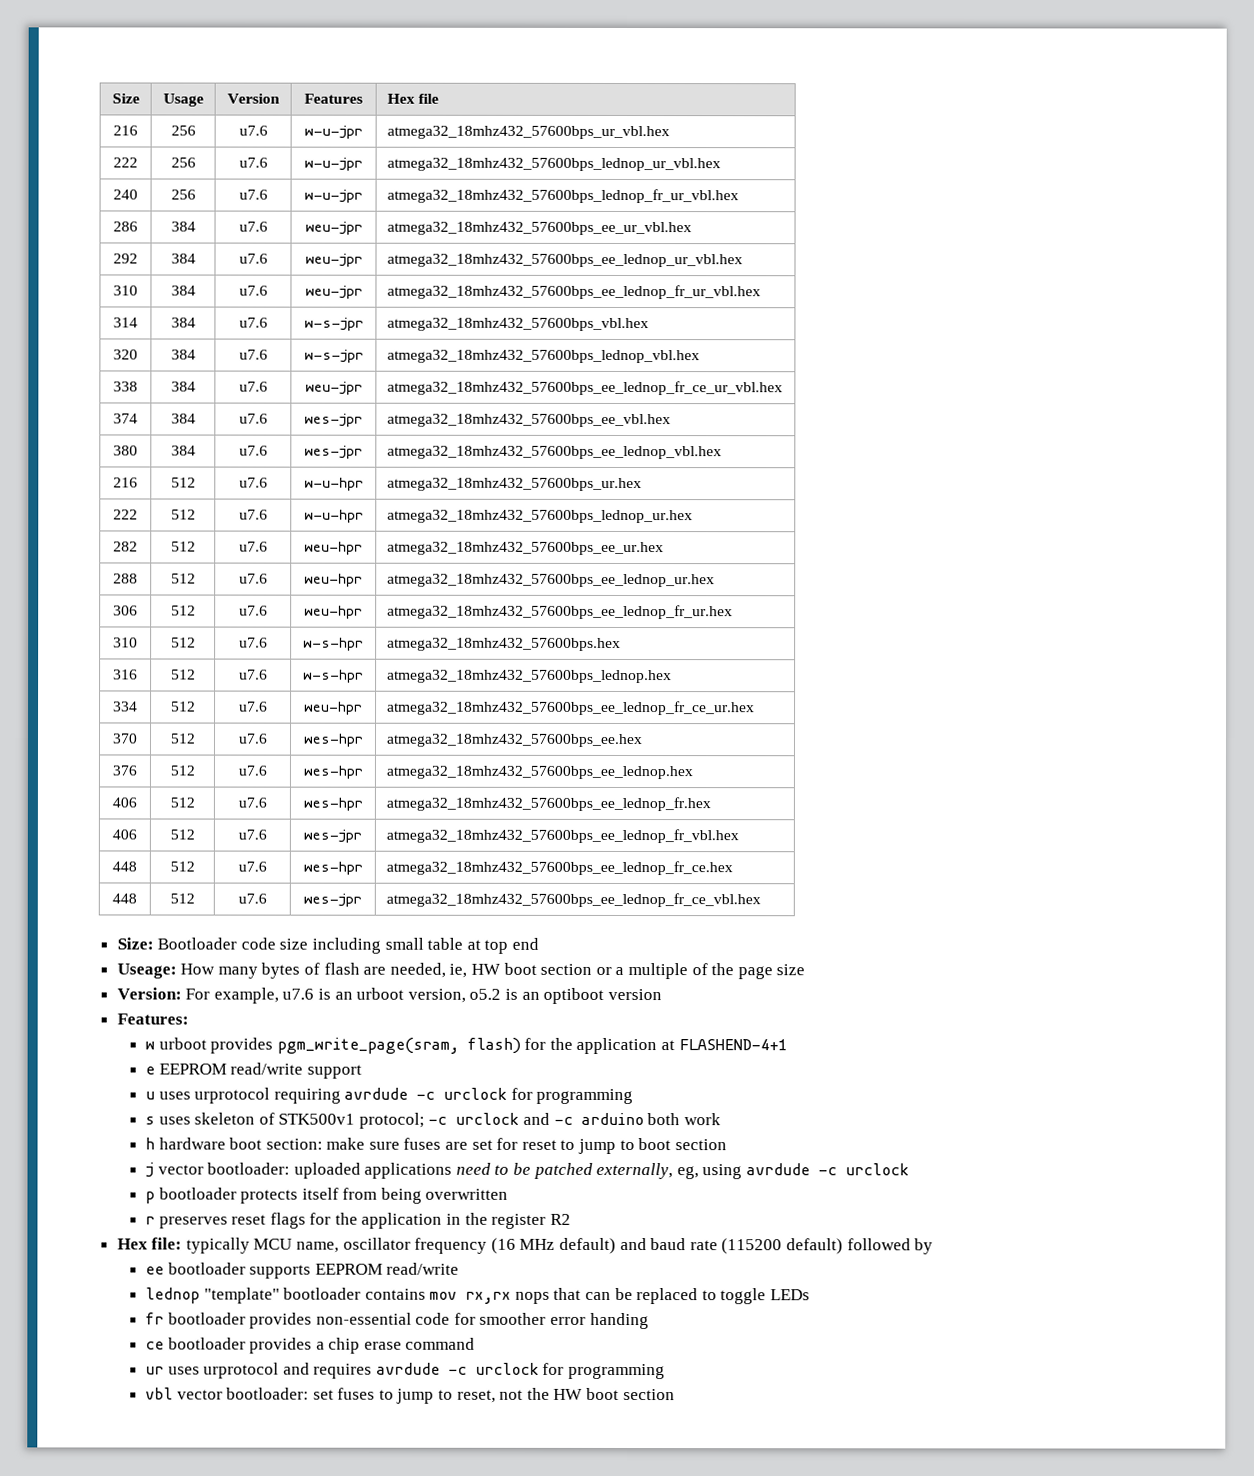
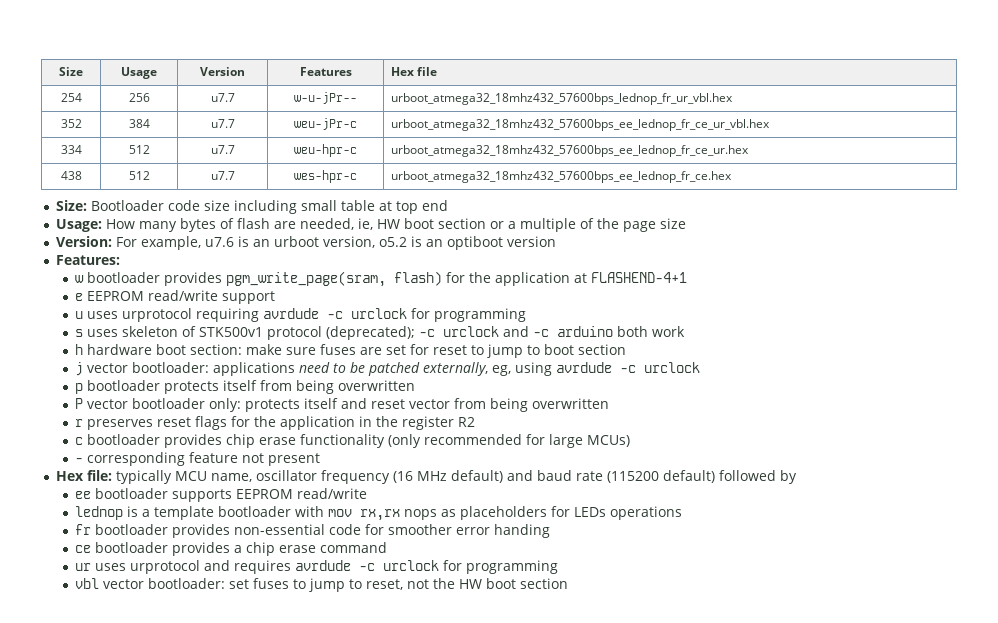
[113,125,138,136] [170,125,196,136] [238,125,268,136] [304,125,363,139] [386,125,670,140] [113,157,138,168] [170,157,196,168] [238,157,268,168] [304,157,363,171] [386,157,721,172] [113,189,138,200] [170,189,196,200] [238,189,268,200] [304,189,363,203] [386,188,739,204] [113,221,138,232] [170,221,196,232] [238,221,268,232] [304,221,363,235] [386,221,692,236] [113,253,138,264] [170,253,196,264] [238,253,268,264] [304,253,363,267] [386,253,743,268] [113,285,138,296] [170,285,196,296] [238,285,268,296] [304,285,363,299] [386,284,761,300] [113,317,138,328] [170,317,196,328] [238,317,268,328] [303,317,364,331] [386,317,649,332] [113,349,138,360] [170,349,196,360] [238,349,268,360] [303,349,364,363] [386,349,700,364] [113,381,138,392] [170,381,196,392] [238,381,268,392] [304,381,363,395] [386,380,783,396] [113,413,138,424] [170,413,196,424] [238,413,268,424] [304,413,363,427] [386,413,671,428] [113,445,138,456] [170,445,196,456] [238,445,268,456] [304,445,363,459] [386,445,722,460] [113,477,138,488] [170,477,196,488] [238,477,268,488] [303,477,364,491] [386,477,642,492] [113,509,138,520] [170,509,196,520] [238,509,268,520] [303,509,364,523] [386,509,693,524] [113,541,138,552] [170,541,196,552] [238,541,268,552] [304,541,363,555] [386,541,664,556] [113,573,138,584] [170,573,196,584] [238,573,268,584] [304,573,363,587] [386,573,715,588] [113,605,138,616] [170,605,196,616] [238,605,268,616] [304,605,363,619] [386,604,733,620] [113,637,138,648] [170,637,196,648] [238,637,268,648] [303,637,364,651] [386,637,621,651] [113,669,138,680] [170,669,196,680] [238,669,268,680] [303,669,364,683] [386,669,672,684] [113,701,138,712] [170,701,196,712] [238,701,268,712] [304,701,363,715] [386,700,755,716] [112,733,138,744] [169,733,196,744] [237,733,268,744] [302,733,364,747] [385,733,643,748] [112,765,137,776] [169,765,195,776] [237,765,267,776] [302,765,363,779] [385,765,693,780] [112,797,137,808] [169,797,195,808] [237,797,267,808] [302,797,363,811] [385,796,711,812] [112,829,137,840] [169,829,195,840] [237,829,267,840] [303,829,362,843] [385,828,739,844] [112,861,137,872] [169,861,195,872] [237,861,267,872] [302,861,363,875] [385,860,733,876] [112,893,137,904] [169,893,195,904] [237,893,267,904] [303,893,362,907] [385,892,761,908] 216 | 256 | u7.6 | w-u-jpr | atmega32_18mhz432_57600bps_ur_vbl.hex // 222 | 256 | u7.6 | w-u-jpr | atmega32_18mhz432_57600bps_lednop_ur_vbl.hex // 240 | 256 | u7.6 | w-u-jpr | atmega32_18mhz432_57600bps_lednop_fr_ur_vbl.hex // 286 | 384 | u7.6 | weu-jpr | atmega32_18mhz432_57600bps_ee_ur_vbl.hex // 292 | 384 | u7.6 | weu-jpr | atmega32_18mhz432_57600bps_ee_lednop_ur_vbl.hex // 310 | 384 | u7.6 | weu-jpr | atmega32_18mhz432_57600bps_ee_lednop_fr_ur_vbl.hex // 314 | 384 | u7.6 | w-s-jpr | atmega32_18mhz432_57600bps_vbl.hex // 320 | 384 | u7.6 | w-s-jpr | atmega32_18mhz432_57600bps_lednop_vbl.hex // 338 | 384 | u7.6 | weu-jpr | atmega32_18mhz432_57600bps_ee_lednop_fr_ce_ur_vbl.hex // 374 | 384 | u7.6 | wes-jpr | atmega32_18mhz432_57600bps_ee_vbl.hex // 380 | 384 | u7.6 | wes-jpr | atmega32_18mhz432_57600bps_ee_lednop_vbl.hex // 216 | 512 | u7.6 | w-u-hpr | atmega32_18mhz432_57600bps_ur.hex // 222 | 512 | u7.6 | w-u-hpr | atmega32_18mhz432_57600bps_lednop_ur.hex // 282 | 512 | u7.6 | weu-hpr | atmega32_18mhz432_57600bps_ee_ur.hex // 288 | 512 | u7.6 | weu-hpr | atmega32_18mhz432_57600bps_ee_lednop_ur.hex // 306 | 512 | u7.6 | weu-hpr | atmega32_18mhz432_57600bps_ee_lednop_fr_ur.hex // 310 | 512 | u7.6 | w-s-hpr | atmega32_18mhz432_57600bps.hex // 316 | 512 | u7.6 | w-s-hpr | atmega32_18mhz432_57600bps_lednop.hex // 334 | 512 | u7.6 | weu-hpr | atmega32_18mhz432_57600bps_ee_lednop_fr_ce_ur.hex // 370 | 512 | u7.6 | wes-hpr | atmega32_18mhz432_57600bps_ee.hex // 376 | 512 | u7.6 | wes-hpr | atmega32_18mhz432_57600bps_ee_lednop.hex // 406 | 512 | u7.6 | wes-hpr | atmega32_18mhz432_57600bps_ee_lednop_fr.hex // 406 | 512 | u7.6 | wes-jpr | atmega32_18mhz432_57600bps_ee_lednop_fr_vbl.hex // 448 | 512 | u7.6 | wes-hpr | atmega32_18mhz432_57600bps_ee_lednop_fr_ce.hex // 448 | 512 | u7.6 | wes-jpr | atmega32_18mhz432_57600bps_ee_lednop_fr_ce_vbl.hex -> [60,93,82,102] [128,93,150,102] [210,93,235,102] [294,92,357,104] [391,93,734,105] [60,119,82,128] [128,119,150,128] [210,119,235,128] [294,118,357,130] [391,119,771,131] [60,145,82,154] [128,145,150,154] [210,145,235,154] [294,144,357,157] [391,145,750,157] [60,171,82,180] [128,171,150,180] [210,171,235,180] [294,170,357,183] [391,171,733,183] 254 | 256 | u7.7 | w-u-jPr-- | urboot_atmega32_18mhz432_57600bps_lednop_fr_ur_vbl.hex // 352 | 384 | u7.7 | weu-jPr-c | urboot_atmega32_18mhz432_57600bps_ee_lednop_fr_ce_ur_vbl.hex // 334 | 512 | u7.7 | weu-hpr-c | urboot_atmega32_18mhz432_57600bps_ee_lednop_fr_ce_ur.hex // 438 | 512 | u7.7 | wes-hpr-c | urboot_atmega32_18mhz432_57600bps_ee_lednop_fr_ce.hex
[116,963,177,979] Useage: -> [55,219,102,232] Usage:
[158,1037,207,1050] urboot -> [87,272,161,283] bootloader
[358,1112,425,1129] protocol; -> [267,326,416,340] protocol (deprecated);
[293,1162,361,1179] uploaded -> (210, 367) none
(509, 1194) none -> [75,398,610,412] // P vector bootloader only: protects itself and reset vector from being overwritten
(571, 1219) none -> [75,434,631,448] [75,452,321,466] // c bootloader provides chip erase functionality (only recommended for large MCUs) // - corresponding feature not present
[203,1287,767,1305] "template" bootloader contains mov rx,rx nops that can be replaced to toggle -> [127,506,571,521] is a template bootloader with mov rx,rx nops as placeholders for
(810, 1295) none -> [610,506,683,520] operations

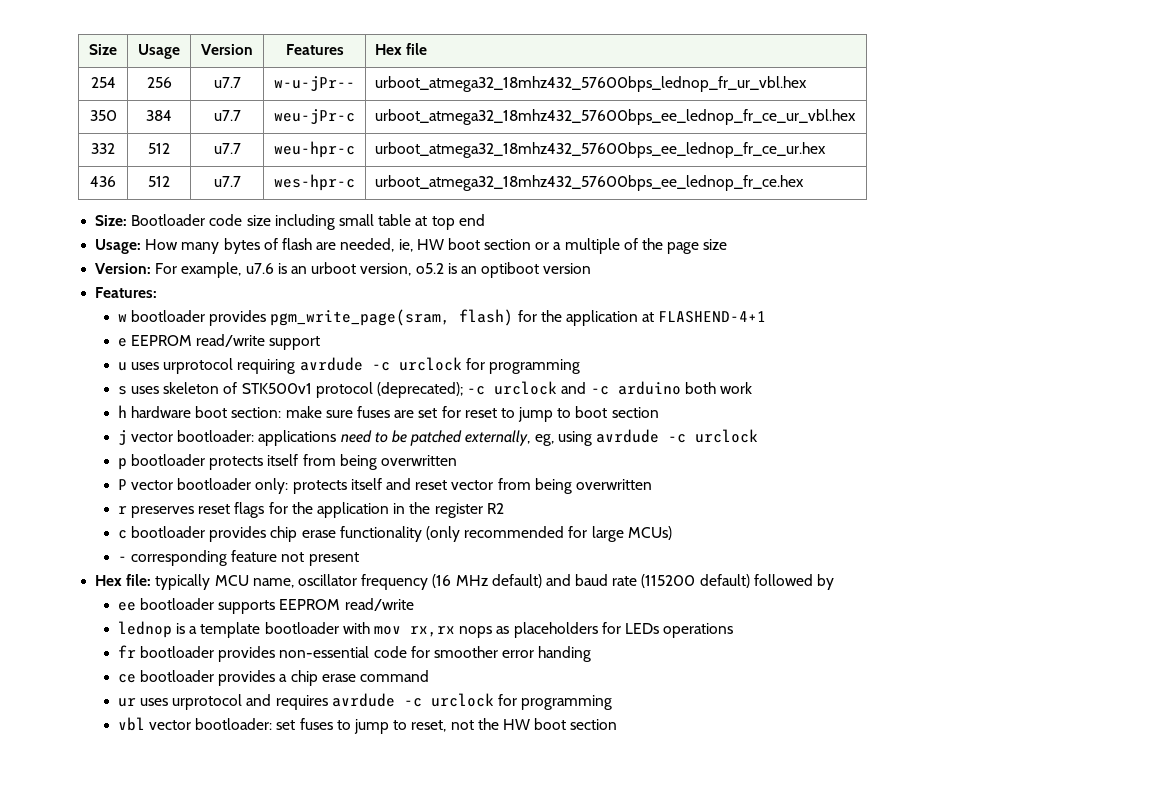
[60,119,82,128] 352 -> [89,110,117,121] 350
[60,145,82,154] 334 -> [91,143,115,154] 332
[60,171,82,180] 438 -> [90,176,116,187] 436

